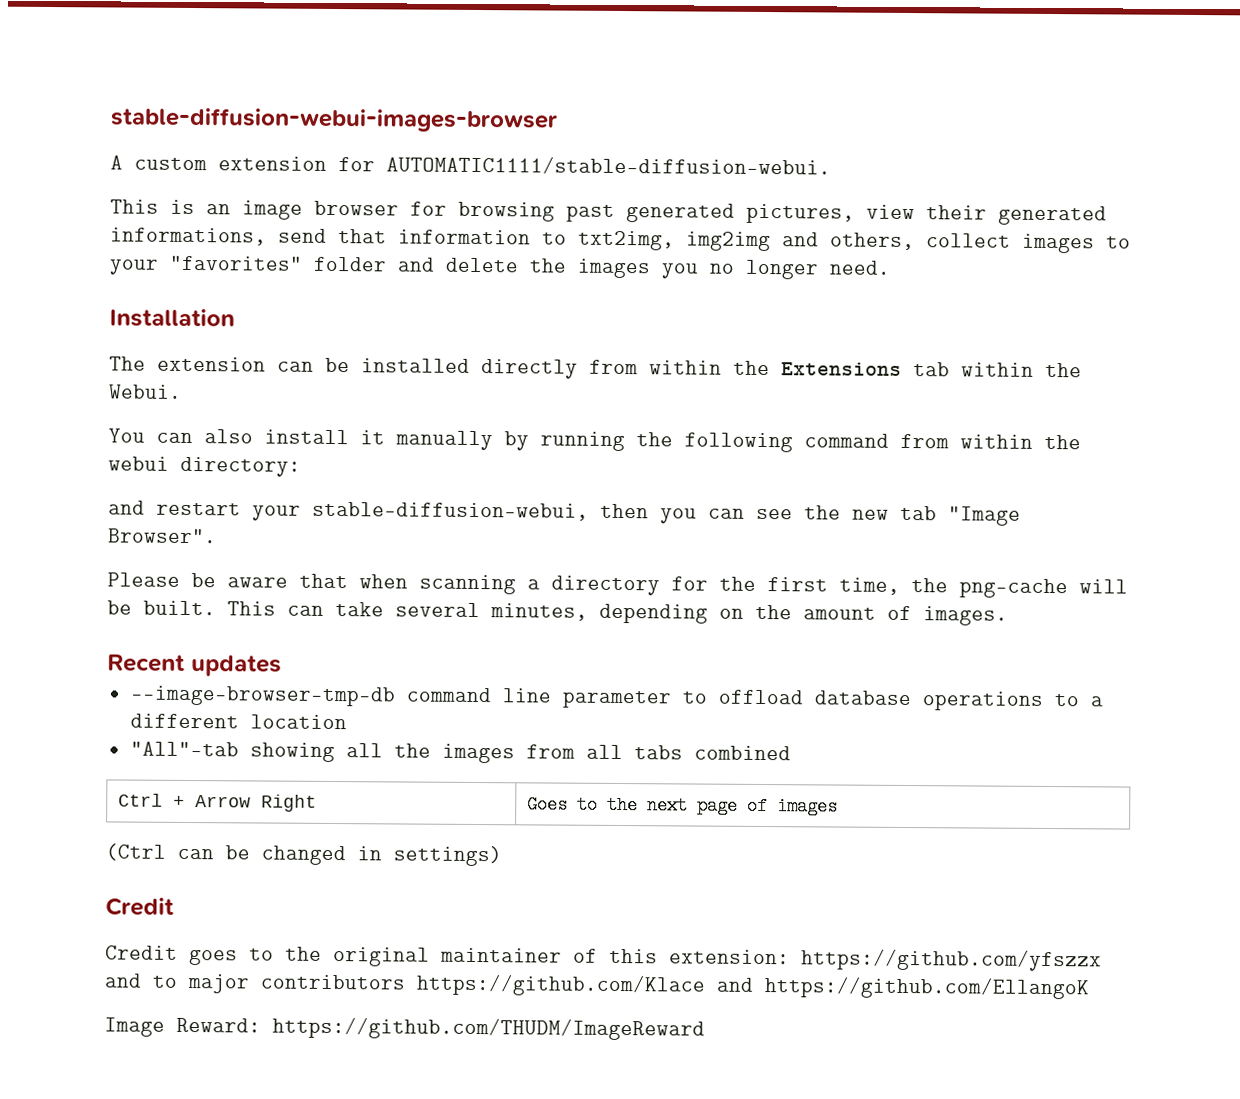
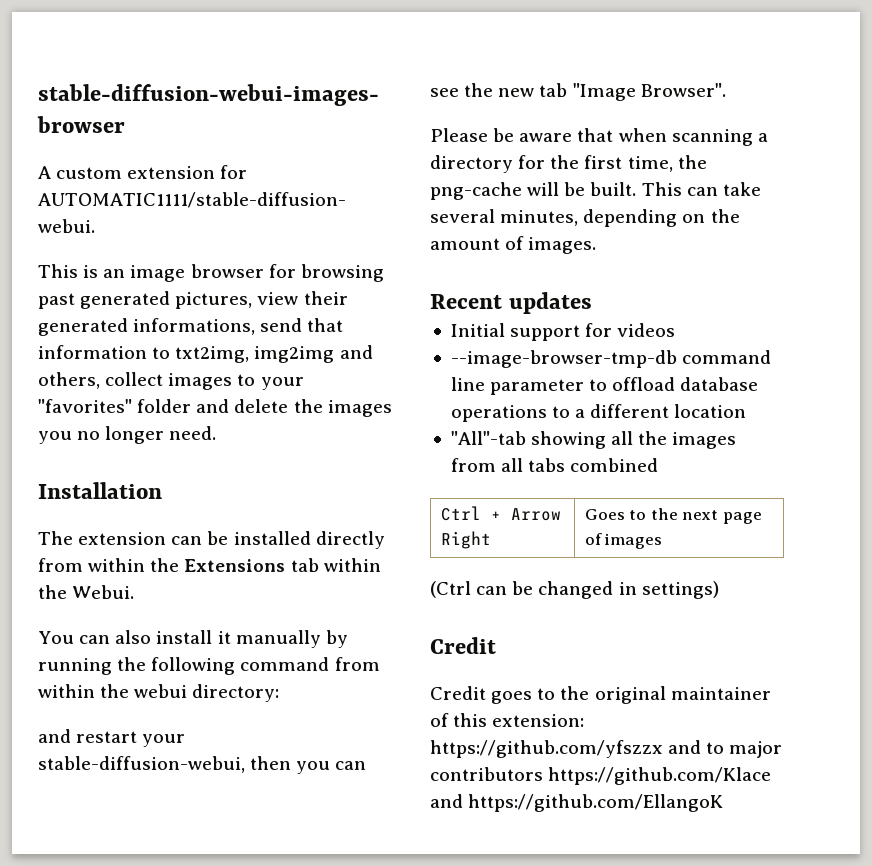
(282, 666) none -> [450,323,676,341] // Initial support for videos
[104,1016,705,1041] // Image Reward: https://github.com/THUDM/ImageReward -> (724, 803) none

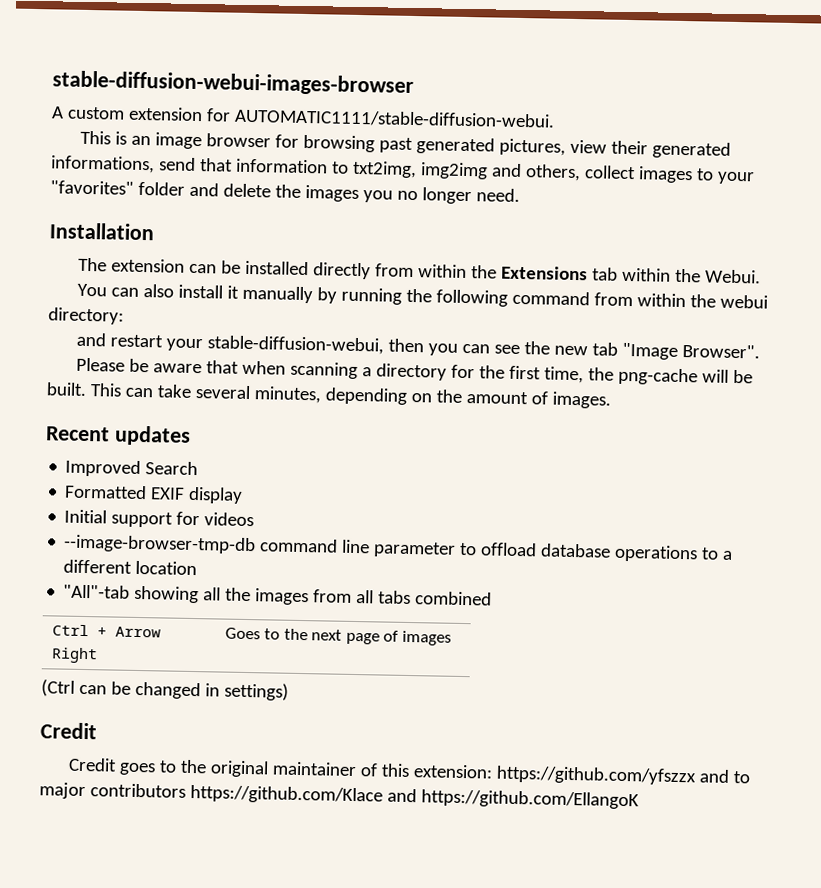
(592, 303) none -> [65,459,199,478] [64,484,244,504] // Improved Search // Formatted EXIF display

